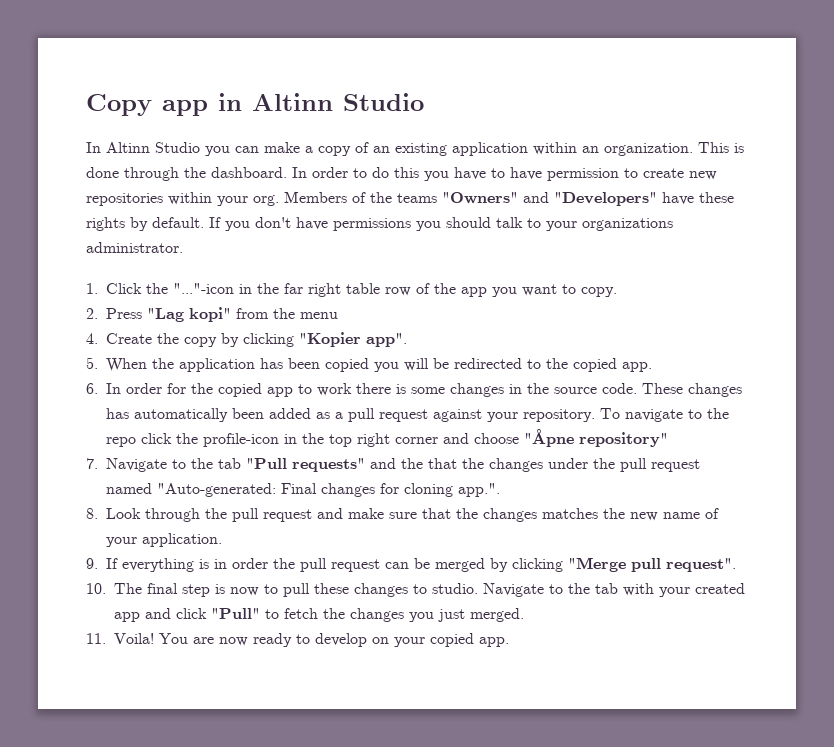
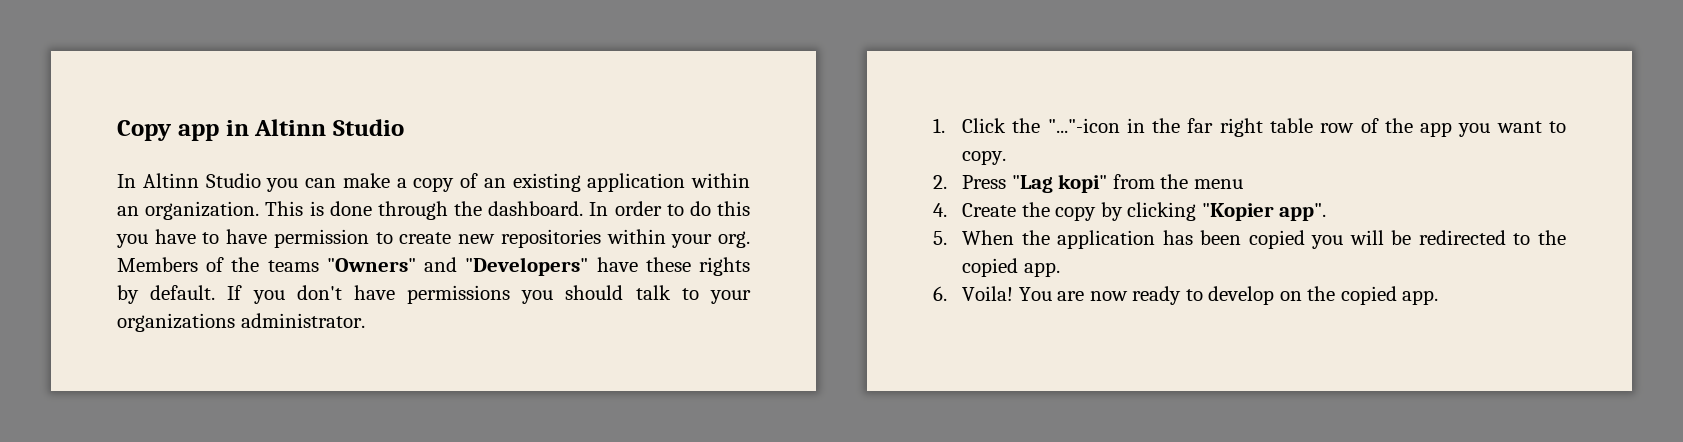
[106,383,742,397] [106,408,729,422] [106,429,668,447] [86,458,700,472] [106,483,500,497] [86,508,719,522] [106,533,222,547] [86,557,736,572] [86,583,745,597] [114,608,524,622] [86,633,106,644] In order for the copied app to work there is some changes in the source code. These changes has automatically been added as a pull request against your repository. To navigate to the repo click the profile-icon in the top right corner and choose "Åpne repository" // 7. Navigate to the tab "Pull requests" and the that the changes under the pull request named "Auto-generated: Final changes for cloning app.". // 8. Look through the pull request and make sure that the changes matches the new name of your application. // 9. If everything is in order the pull request can be merged by clicking "Merge pull request". // 10. The final step is now to pull these changes to studio. Navigate to the tab with your created app and click "Pull" to fetch the changes you just merged. // 11. -> (947, 293) none
[394,637,425,647] your -> [1307,286,1336,301] the

